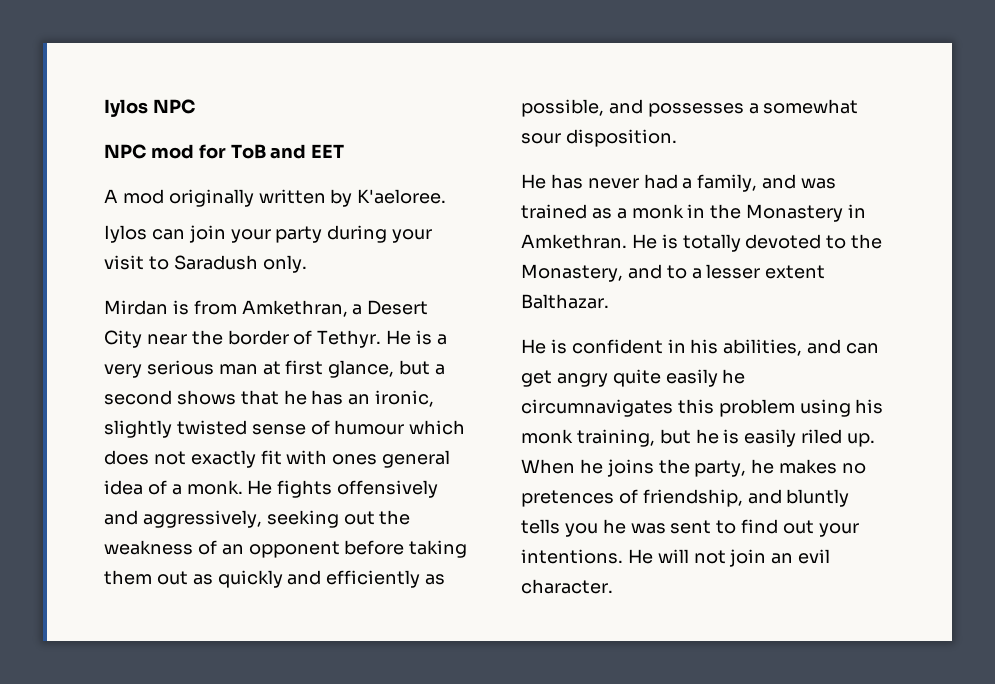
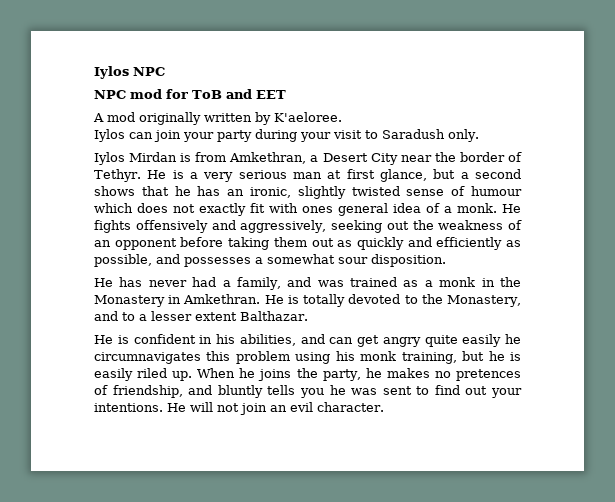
(307, 264) none -> [94,152,125,165] Iylos

